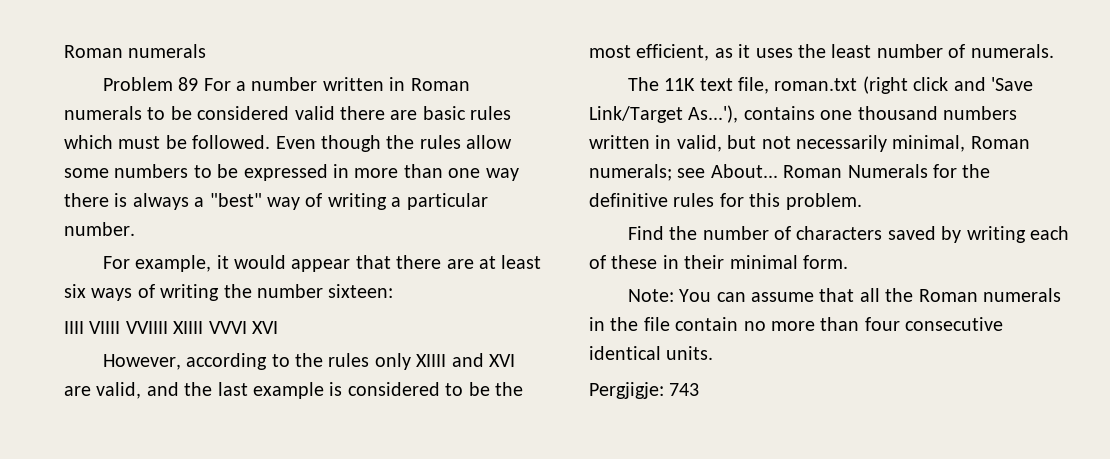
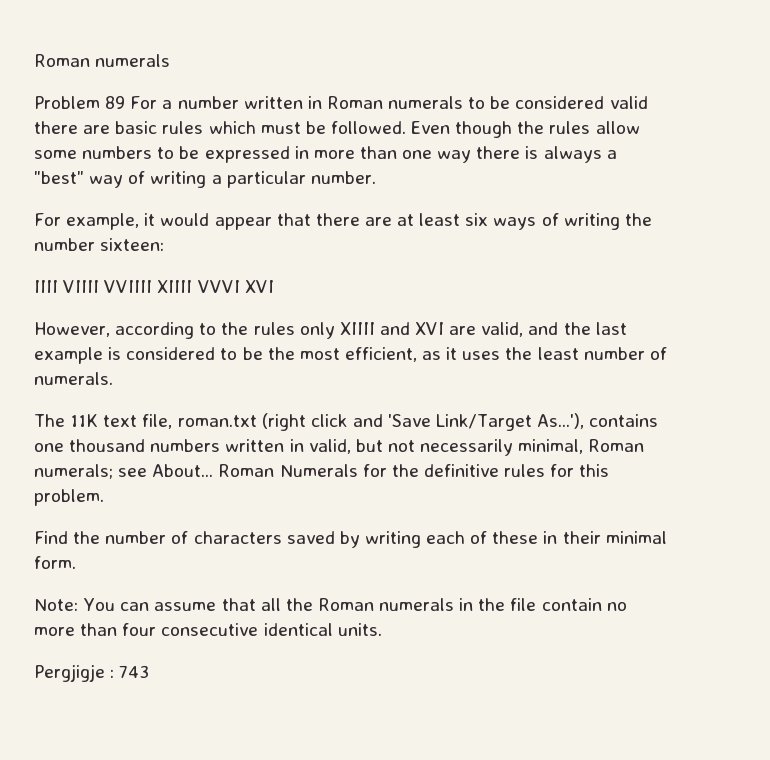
[589,382,664,399] Pergjigje: -> [34,664,115,682] Pergjigje :

